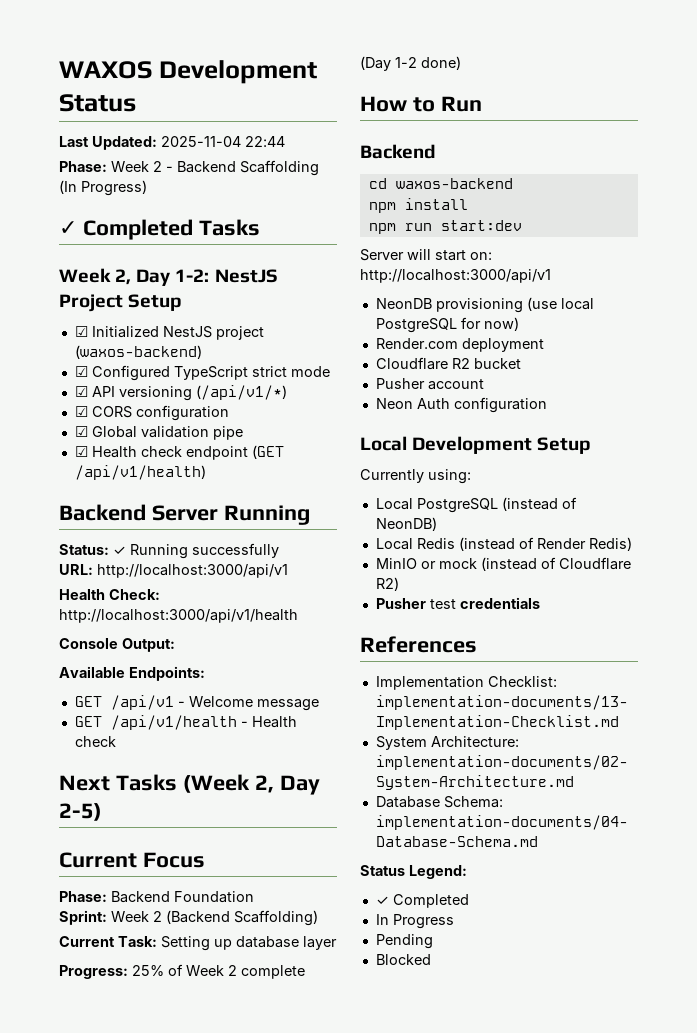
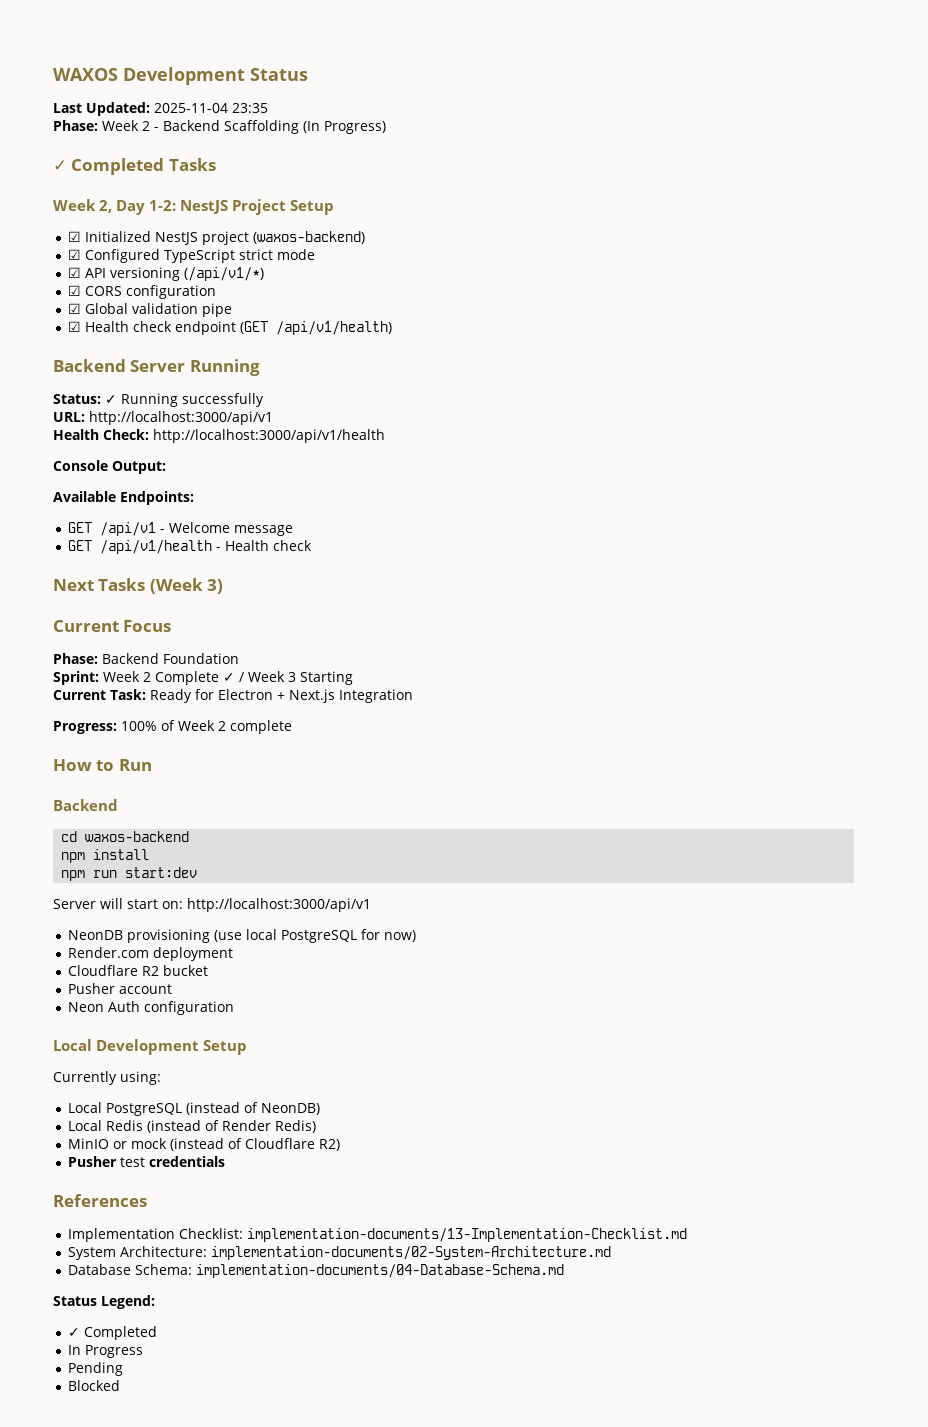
[245,136,285,147] 22:44 -> [232,103,268,113] 23:35
[254,775,320,795] [59,803,102,821] 2, Day 2-5) -> [207,579,224,594] 3)
[166,910,318,926] [59,936,337,951] (Backend Scaffolding) // Current Task: Setting up database layer -> [155,671,353,685] [53,689,413,703] Complete ✓ / Week 3 Starting // Current Task: Ready for Electron + Next.js Integration
[132,965,164,976] 25% -> [121,721,157,731] 100%
[360,56,461,71] (Day 1-2 done) -> (292, 727) none

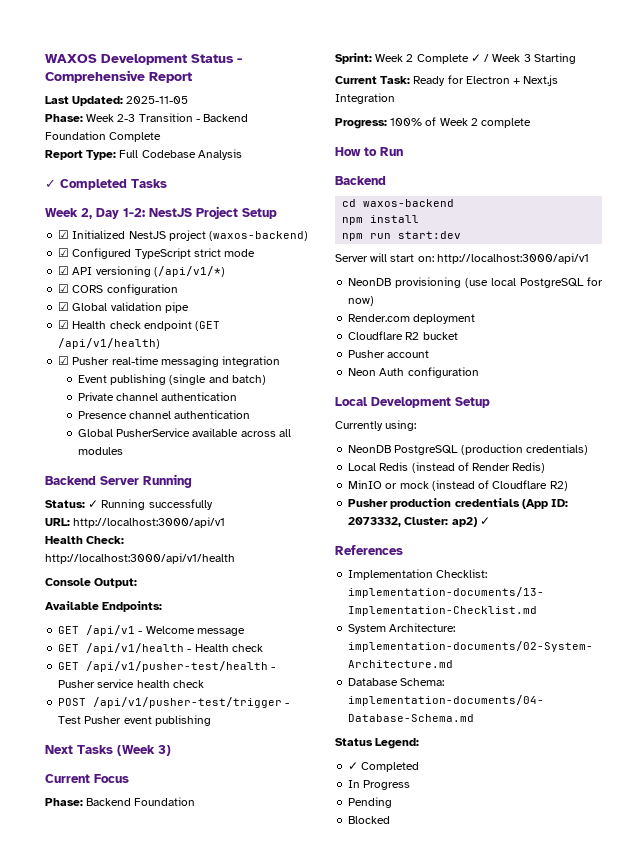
(308, 74) none -> [237,58,242,63] [45,70,192,83] - Comprehensive Report
[154,103,268,113] 2025-11-04 23:35 -> [126,96,189,104] 2025-11-05
[142,120,386,134] 2 - Backend Scaffolding (In Progress) -> [117,113,249,122] [45,131,162,142] [45,149,242,160] 2-3 Transition - Backend Foundation Complete // Report Type: Full Codebase Analysis
(393, 328) none -> [58,356,281,367] [77,374,266,385] [77,392,238,401] [77,410,251,419] [77,428,291,437] [77,447,123,455] // ☑ Pusher real-time messaging integration // Event publishing (single and batch) // Private channel authentication // Presence channel authentication // Global PusherService available across all modules
(313, 545) none -> [58,661,276,672] [58,679,204,688] [58,697,290,708] [58,715,211,726] // GET /api/v1/pusher-test/health - Pusher service health check // POST /api/v1/pusher-test/trigger - Test Pusher event publishing
[68,1102,321,1116] Local PostgreSQL (instead of NeonDB) -> [348,444,588,455] NeonDB PostgreSQL (production credentials)
[120,1157,146,1167] test -> [390,498,452,509] production
(226, 1161) none -> [521,499,569,509] [348,517,490,527] (App ID: 2073332, Cluster: ap2) ✓

